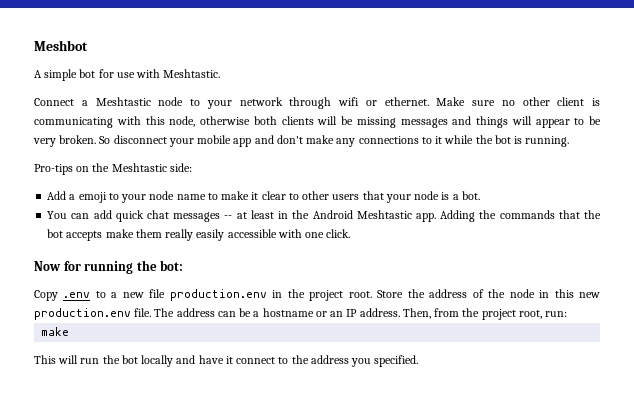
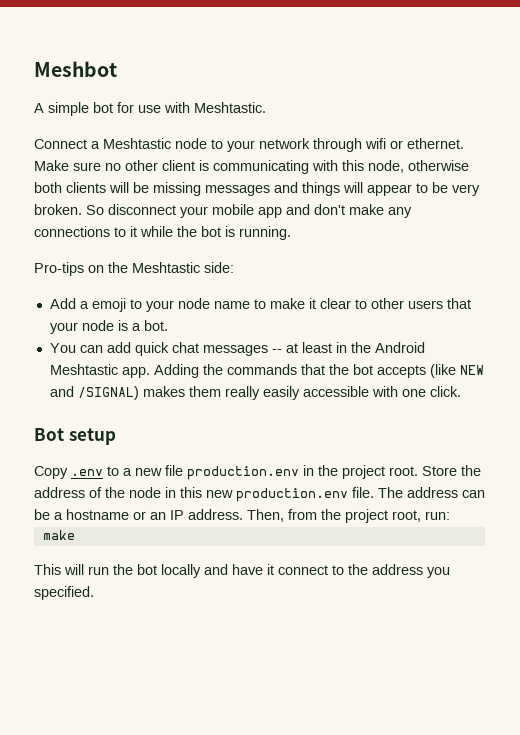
[105,229,134,238] make -> [429,364,484,378] [49,386,185,400] (like NEW and /SIGNAL) makes
[34,260,184,274] Now for running the bot: -> [34,428,116,445] Bot setup

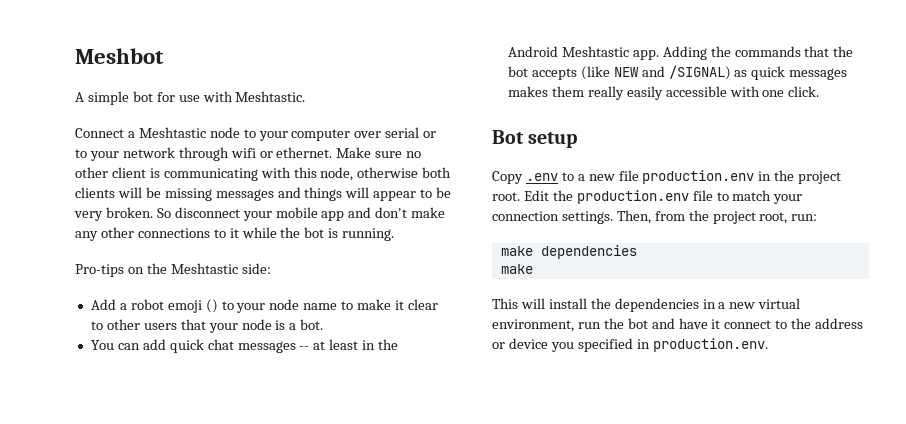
(255, 146) none -> [291,127,437,141] [75,149,119,161] computer over serial or to your
(412, 212) none -> [100,227,134,238] other
[91,298,126,312] emoji -> [130,299,218,313] robot emoji ()
(139, 393) none -> [734,66,848,80] as quick messages
[422,465,481,476] [34,487,485,502] [34,509,243,520] Store the address of the node in this new production.env file. The address can be a hostname or an IP address. -> [523,190,803,204] [492,211,613,224] Edit the production.env file to match your connection settings.
(450, 515) none -> [500,245,637,259] // make dependencies
(84, 569) none -> [548,298,801,312] [492,319,574,332] install the dependencies in a new virtual environment,
[161,564,201,578] locally -> (648, 323) none
[427,567,450,578] [34,586,94,600] you specified. -> [492,338,768,352] or device you specified in production.env.

